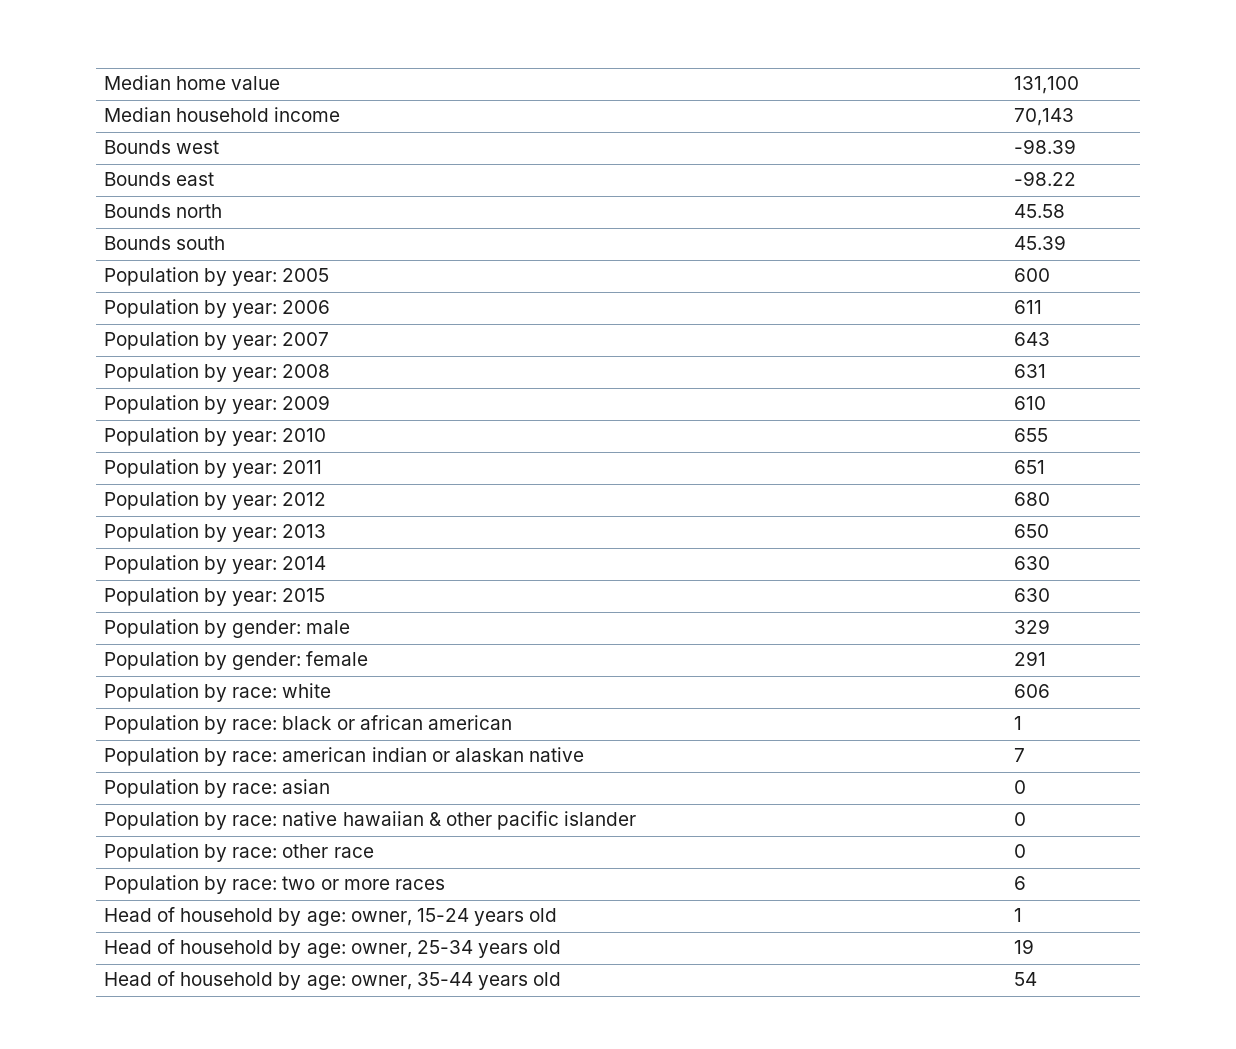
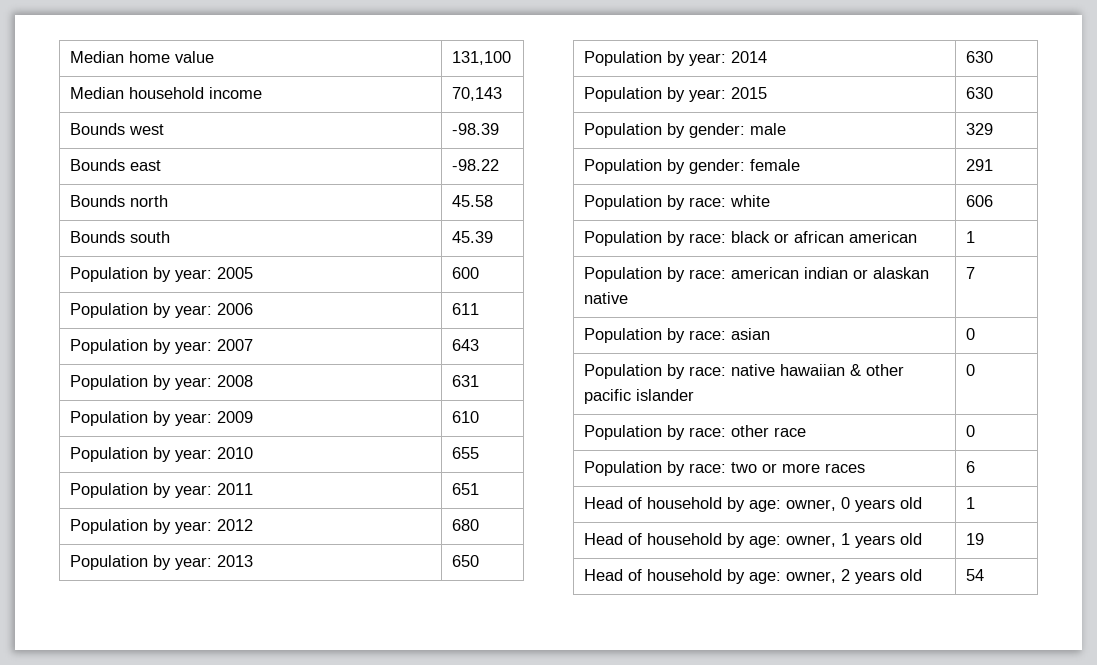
[416,908,469,922] 15-24 -> [840,497,850,509] 0
[416,940,473,954] 25-34 -> [840,533,850,545] 1
[416,972,473,986] 35-44 -> [840,569,850,581] 2

